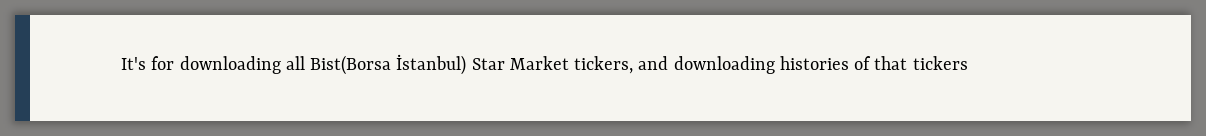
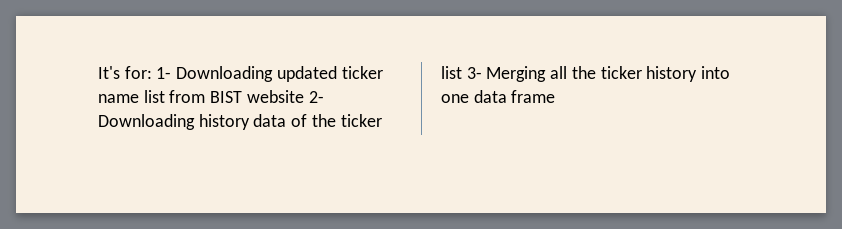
[151,54,968,75] for downloading all Bist(Borsa İstanbul) Star Market tickers, and downloading histories of that tickers -> [124,66,383,82] [98,90,324,103] [98,114,382,130] [441,66,731,82] [441,90,556,103] for: 1- Downloading updated ticker name list from BIST website 2- Downloading history data of the ticker list 3- Merging all the ticker history into one data frame

